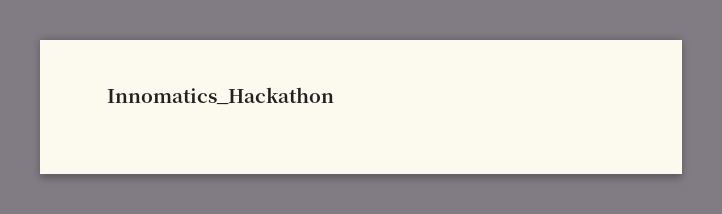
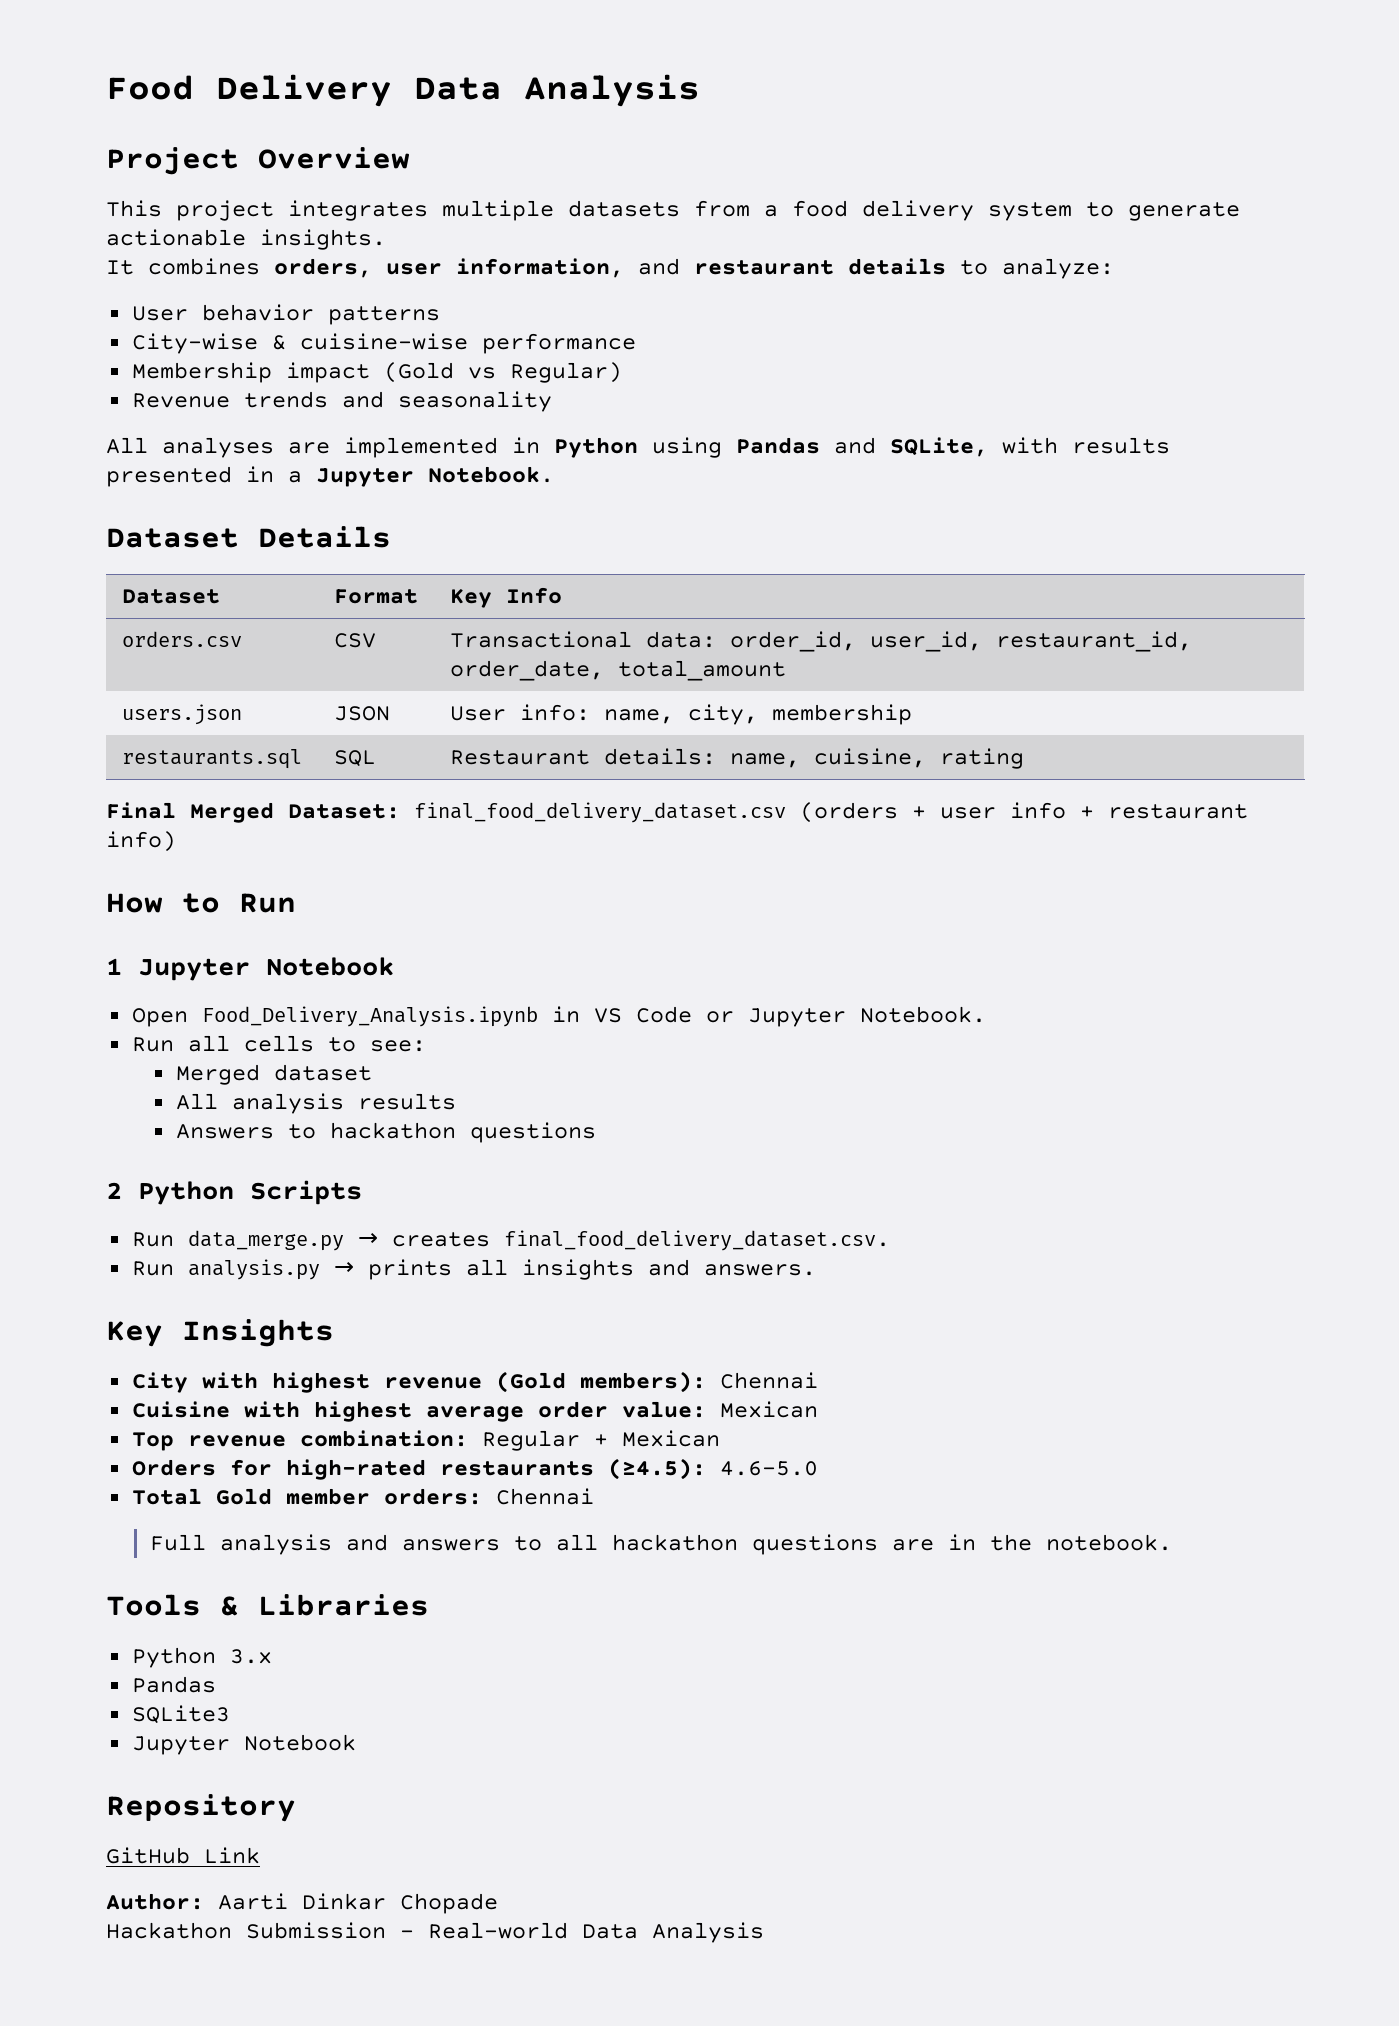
[107,87,334,105] Innomatics_Hackathon -> [106,74,700,107] [106,147,410,175] [106,200,1240,221] [106,229,386,250] [106,258,1114,279] [131,304,440,325] [131,333,636,354] [131,362,622,383] [131,391,552,412] [106,437,1170,458] [106,466,554,487] [106,526,391,548] [121,589,220,604] [333,589,418,604] [449,587,562,608] [121,631,242,647] [333,633,376,648] [449,631,1192,652] [449,660,786,681] [121,704,242,725] [333,706,390,721] [449,704,912,725] [121,749,302,769] [333,750,376,767] [449,748,1024,769] [106,802,1248,823] [106,831,176,852] [106,893,296,913] [106,957,394,981] [131,1006,986,1027] [131,1035,426,1052] [175,1064,372,1085] [175,1093,456,1114] [175,1122,596,1143] [106,1180,362,1205] [131,1230,890,1251] [131,1259,816,1280] [106,1319,334,1347] [131,1371,818,1393] [131,1401,818,1422] [131,1430,720,1451] [131,1458,818,1480] [131,1488,594,1505] [149,1534,1172,1555] [106,1594,429,1616] [131,1647,272,1668] [131,1676,216,1693] [131,1705,230,1724] [131,1734,356,1755] [106,1794,296,1822] [106,1847,260,1864] [106,1893,498,1914] [106,1922,764,1943] Food Delivery Data Analysis // Project Overview // This project integrates multiple datasets from a food delivery system to generate actionable insights. // It combines orders, user information, and restaurant details to analyze: // User behavior patterns // City-wise & cuisine-wise performance // Membership impact (Gold vs Regular) // Revenue trends and seasonality // All analyses are implemented in Python using Pandas and SQLite, with results presented in a Jupyter Notebook. // Dataset Details // Dataset | Format | Key Info // orders.csv | CSV | Transactional data: order_id, user_id, restaurant_id, order_date, total_amount // users.json | JSON | User info: name, city, membership // restaurants.sql | SQL | Restaurant details: name, cuisine, rating // Final Merged Dataset: final_food_delivery_dataset.csv (orders + user info + restaurant info) // How to Run // 1 Jupyter Notebook // Open Food_Delivery_Analysis.ipynb in VS Code or Jupyter Notebook. // Run all cells to see: // Merged dataset // All analysis results // Answers to hackathon questions // 2 Python Scripts // Run data_merge.py → creates final_food_delivery_dataset.csv. // Run analysis.py → prints all insights and answers. // Key Insights // City with highest revenue (Gold members): Chennai // Cuisine with highest average order value: Mexican // Top revenue combination: Regular + Mexican // Orders for high-rated restaurants (≥4.5): 4.6-5.0 // Total Gold member orders: Chennai // Full analysis and answers to all hackathon questions are in the notebook. // Tools & Libraries // Python 3.x // Pandas // SQLite3 // Jupyter Notebook // Repository // GitHub Link // Author: Aarti Dinkar Chopade // Hackathon Submission – Real-world Data Analysis

